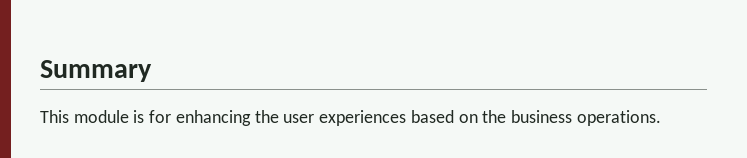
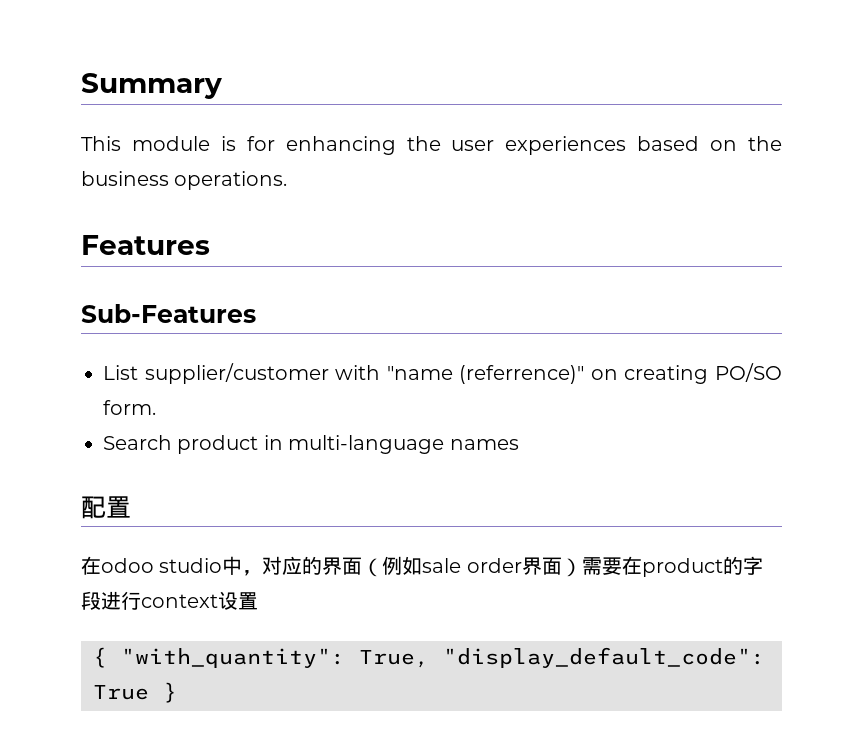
(661, 118) none -> [81,235,210,255] [81,304,256,323] [103,363,782,384] [103,400,156,415] [103,435,519,454] [81,496,131,519] [81,556,763,577] [81,591,258,610] [93,647,765,668] [93,682,177,703] // Features // Sub-Features // List supplier/customer with "name (referrence)" on creating PO/SO form. // Search product in multi-language names // 配置 // 在odoo studio中，对应的界面（例如sale order界面）需要在product的字段进行context设置 // { "with_quantity": True, "display_default_code": True }

